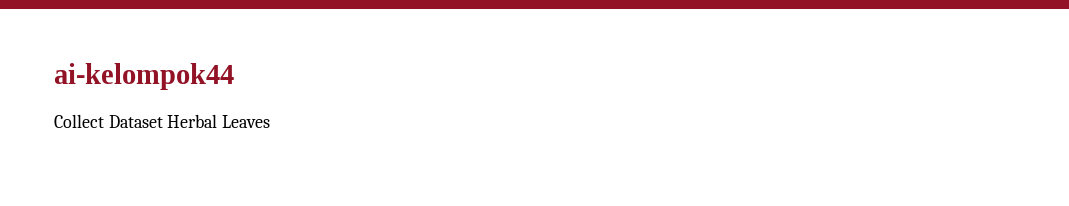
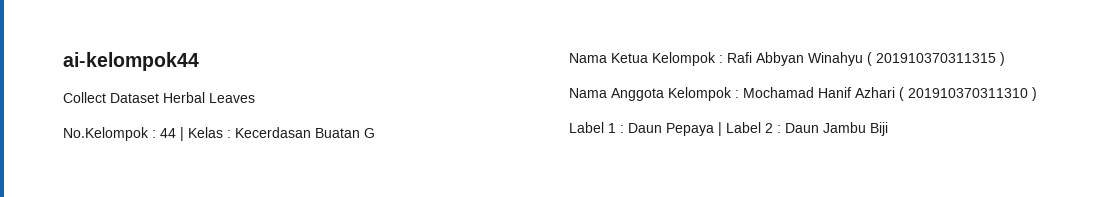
(271, 121) none -> [63,127,375,141] [569,52,1005,66] [569,87,1037,101] [569,122,888,136] // No.Kelompok : 44 | Kelas : Kecerdasan Buatan G // Nama Ketua Kelompok : Rafi Abbyan Winahyu ( 201910370311315 ) // Nama Anggota Kelompok : Mochamad Hanif Azhari ( 201910370311310 ) // Label 1 : Daun Pepaya | Label 2 : Daun Jambu Biji

